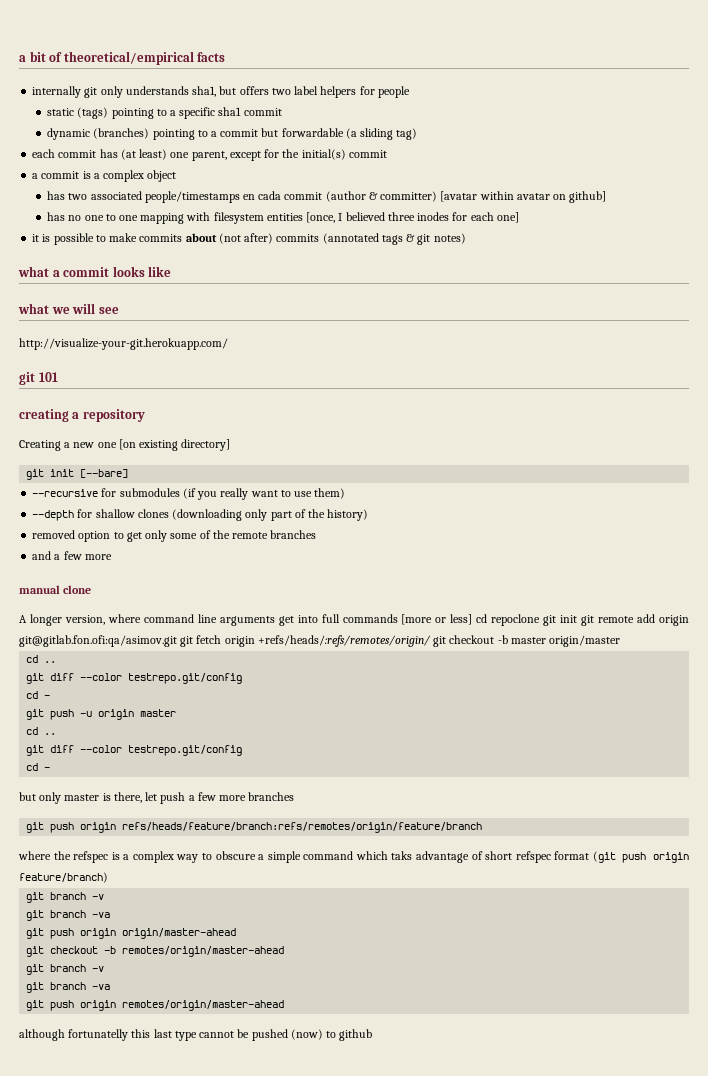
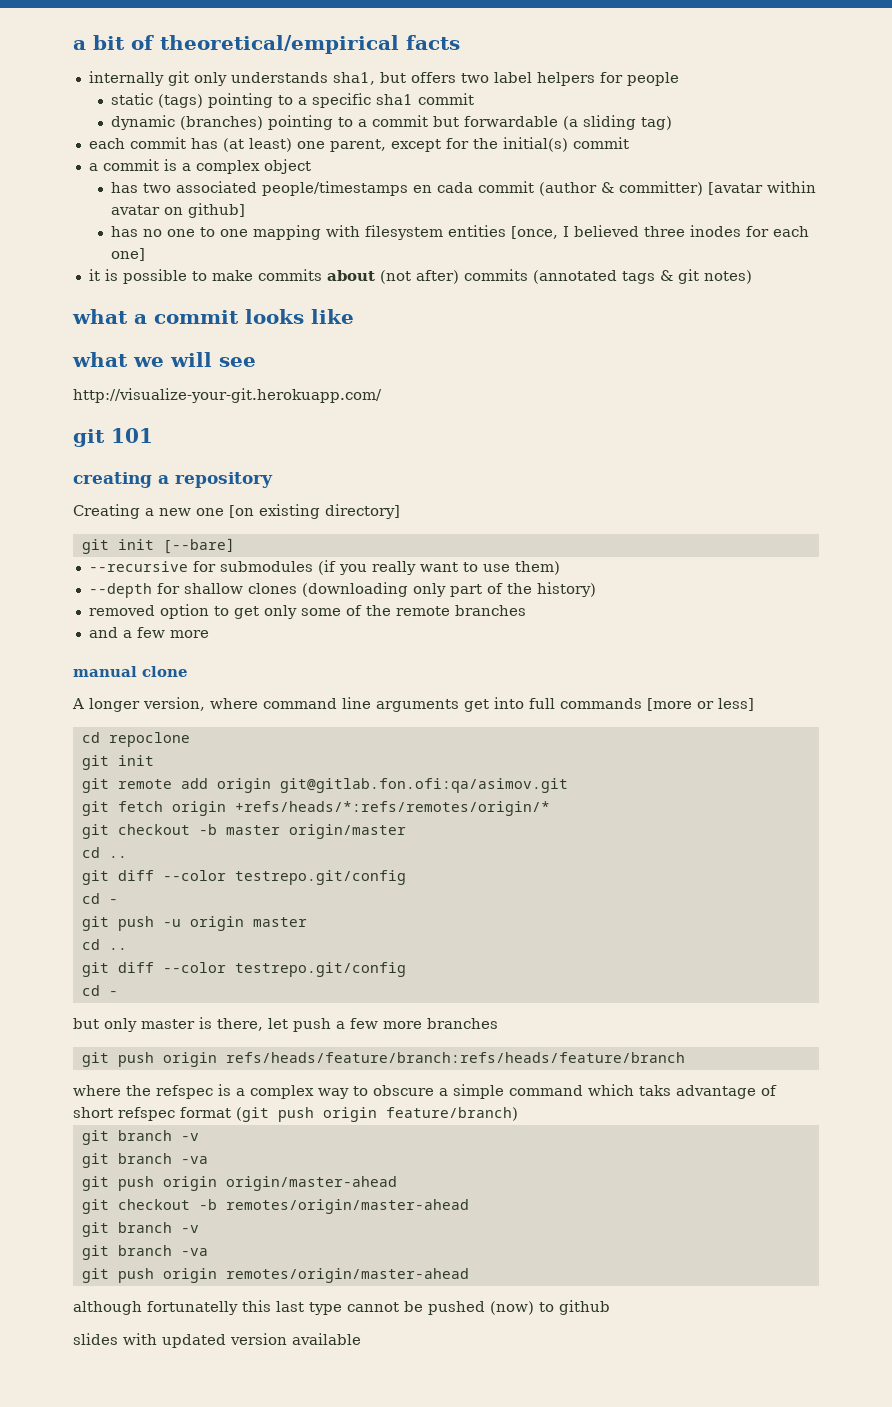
(473, 619) none -> (754, 704) //
[543,615,578,626] git init -> [81,755,154,770] // git init //
(177, 641) none -> (568, 785) //
[257,635,431,647] +refs/heads/:refs/remotes/origin/ -> [234,801,550,816] +refs/heads/*:refs/remotes/origin/* //
[122,822,483,833] refs/heads/feature/branch:refs/remotes/origin/feature/branch -> [225,1052,685,1063] refs/heads/feature/branch:refs/heads/feature/branch
(373, 1035) none -> [73,1333,361,1348] // slides with updated version available

